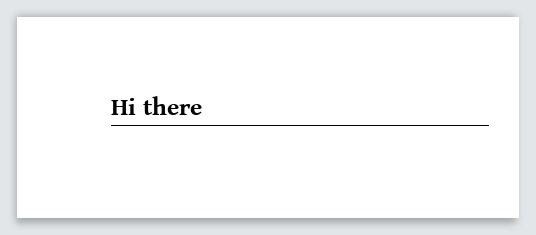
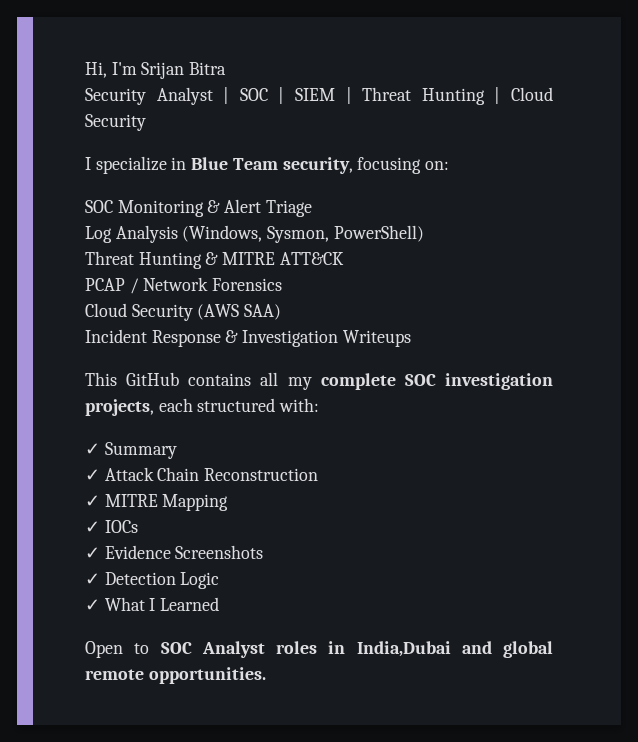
[111,96,202,115] Hi there -> [85,62,227,79] [85,87,553,105] [85,114,146,131] [85,156,450,174] [85,199,312,217] [85,225,424,243] [85,251,344,269] [85,277,283,294] [85,303,282,321] [85,329,411,347] [85,372,553,390] [85,398,320,416] [85,442,177,459] [85,467,319,481] [85,494,229,511] [85,520,138,533] [85,545,264,559] [85,572,220,589] [85,597,220,611] [85,641,553,658] [85,667,266,684] Hi, I'm Srijan Bitra // Security Analyst | SOC | SIEM | Threat Hunting | Cloud Security // I specialize in Blue Team security, focusing on: // SOC Monitoring & Alert Triage // Log Analysis (Windows, Sysmon, PowerShell) // Threat Hunting & MITRE ATT&CK // PCAP / Network Forensics // Cloud Security (AWS SAA) // Incident Response & Investigation Writeups // This GitHub contains all my complete SOC investigation projects, each structured with: // ✓ Summary // ✓ Attack Chain Reconstruction // ✓ MITRE Mapping // ✓ IOCs // ✓ Evidence Screenshots // ✓ Detection Logic // ✓ What I Learned // Open to SOC Analyst roles in India,Dubai and global remote opportunities.

